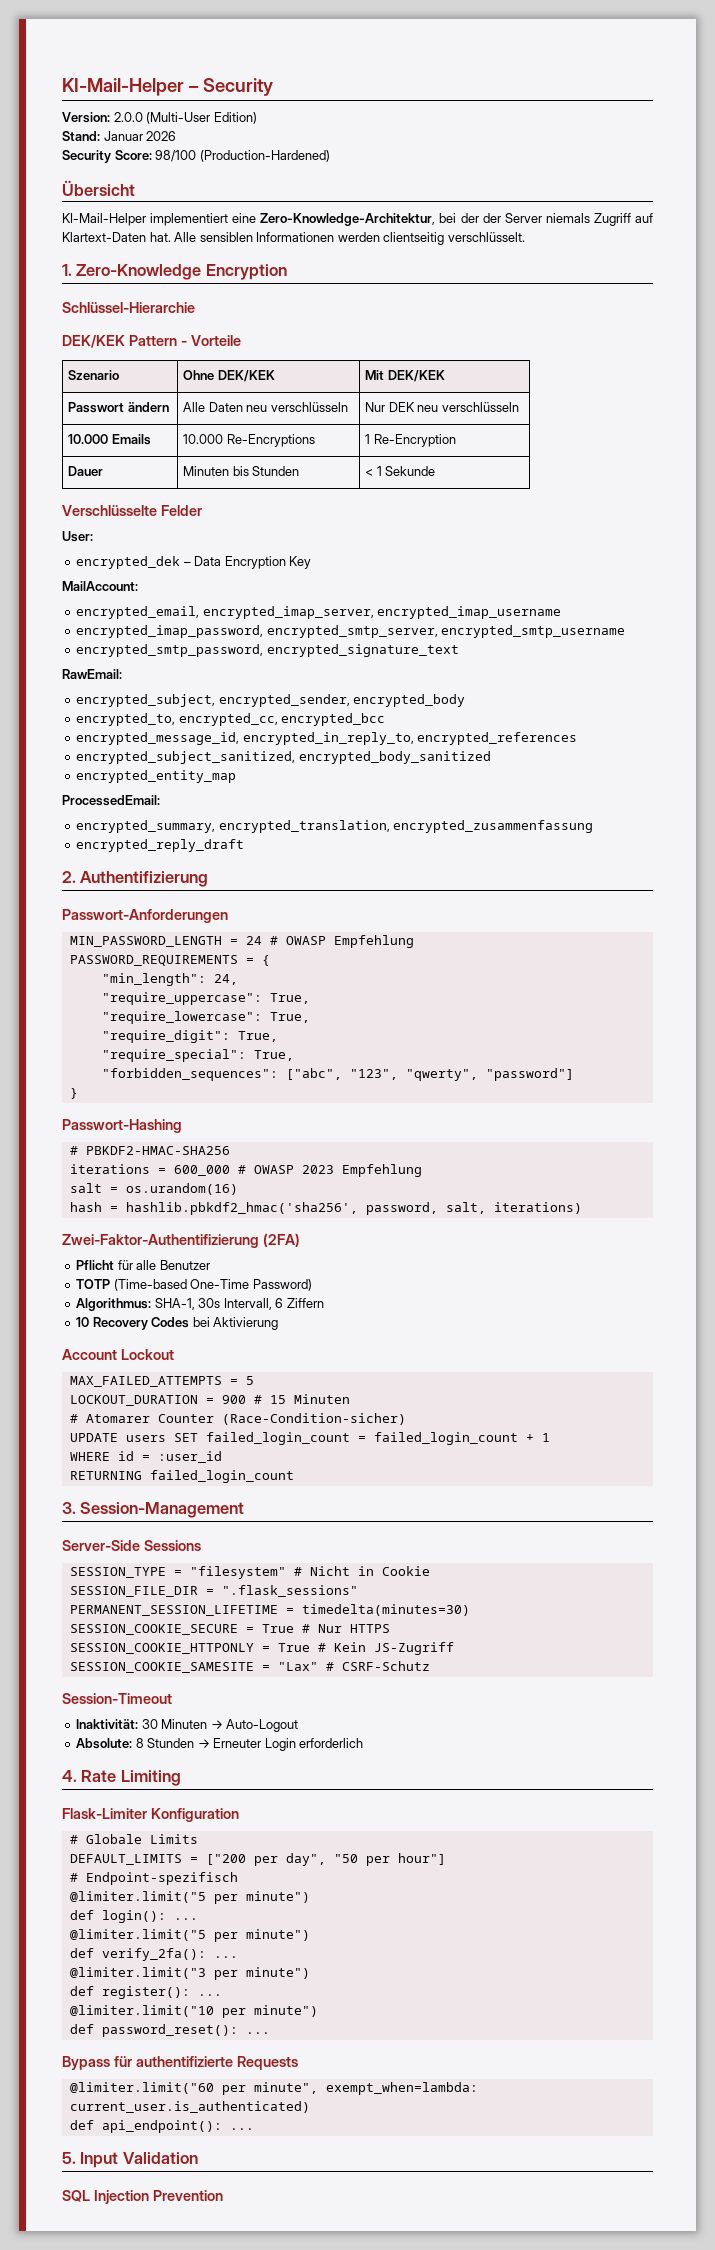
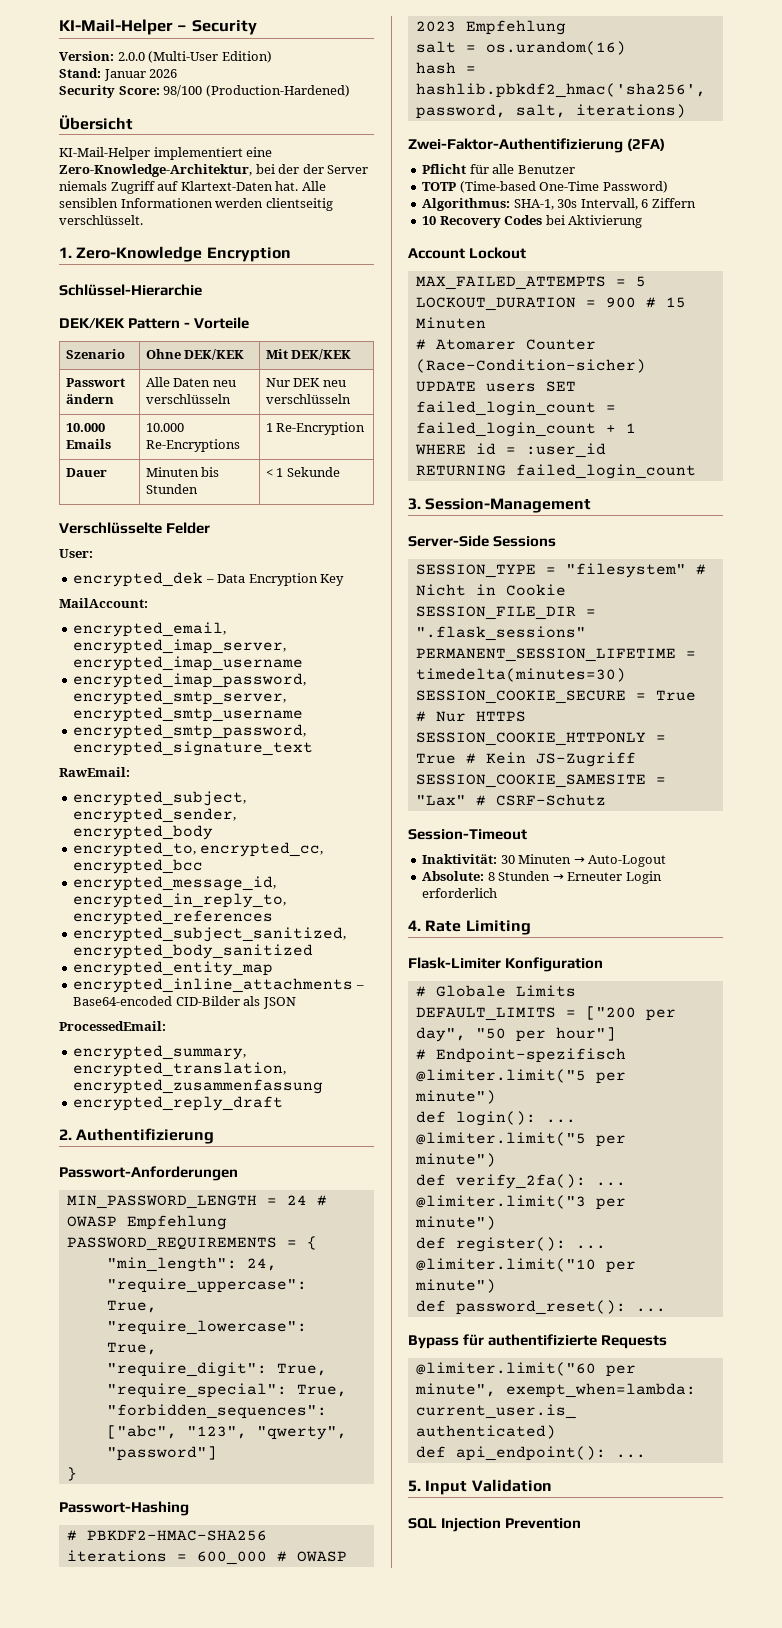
(237, 776) none -> [73,978,364,993] [73,996,296,1009] // encrypted_inline_attachments – Base64-encoded CID-Bilder als JSON

